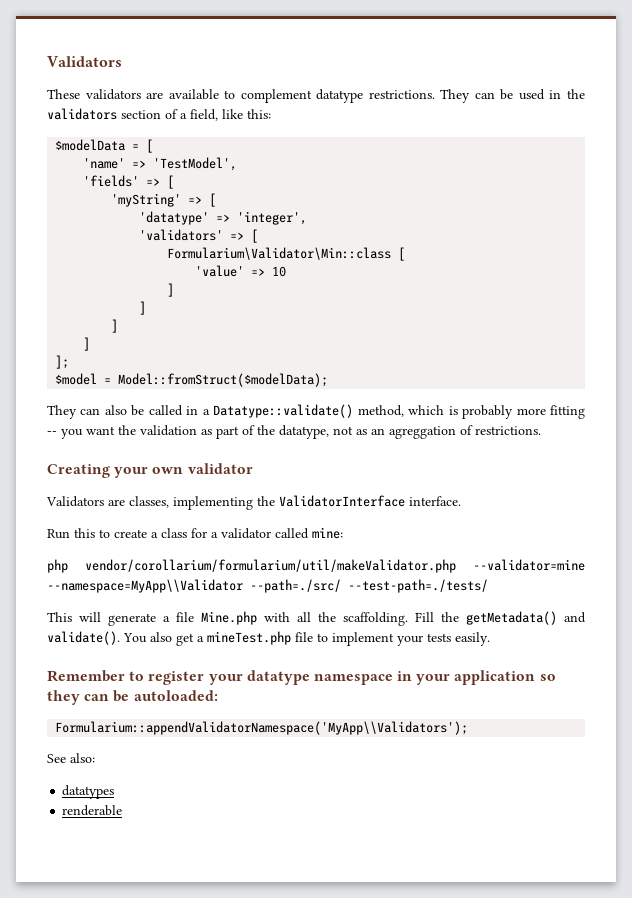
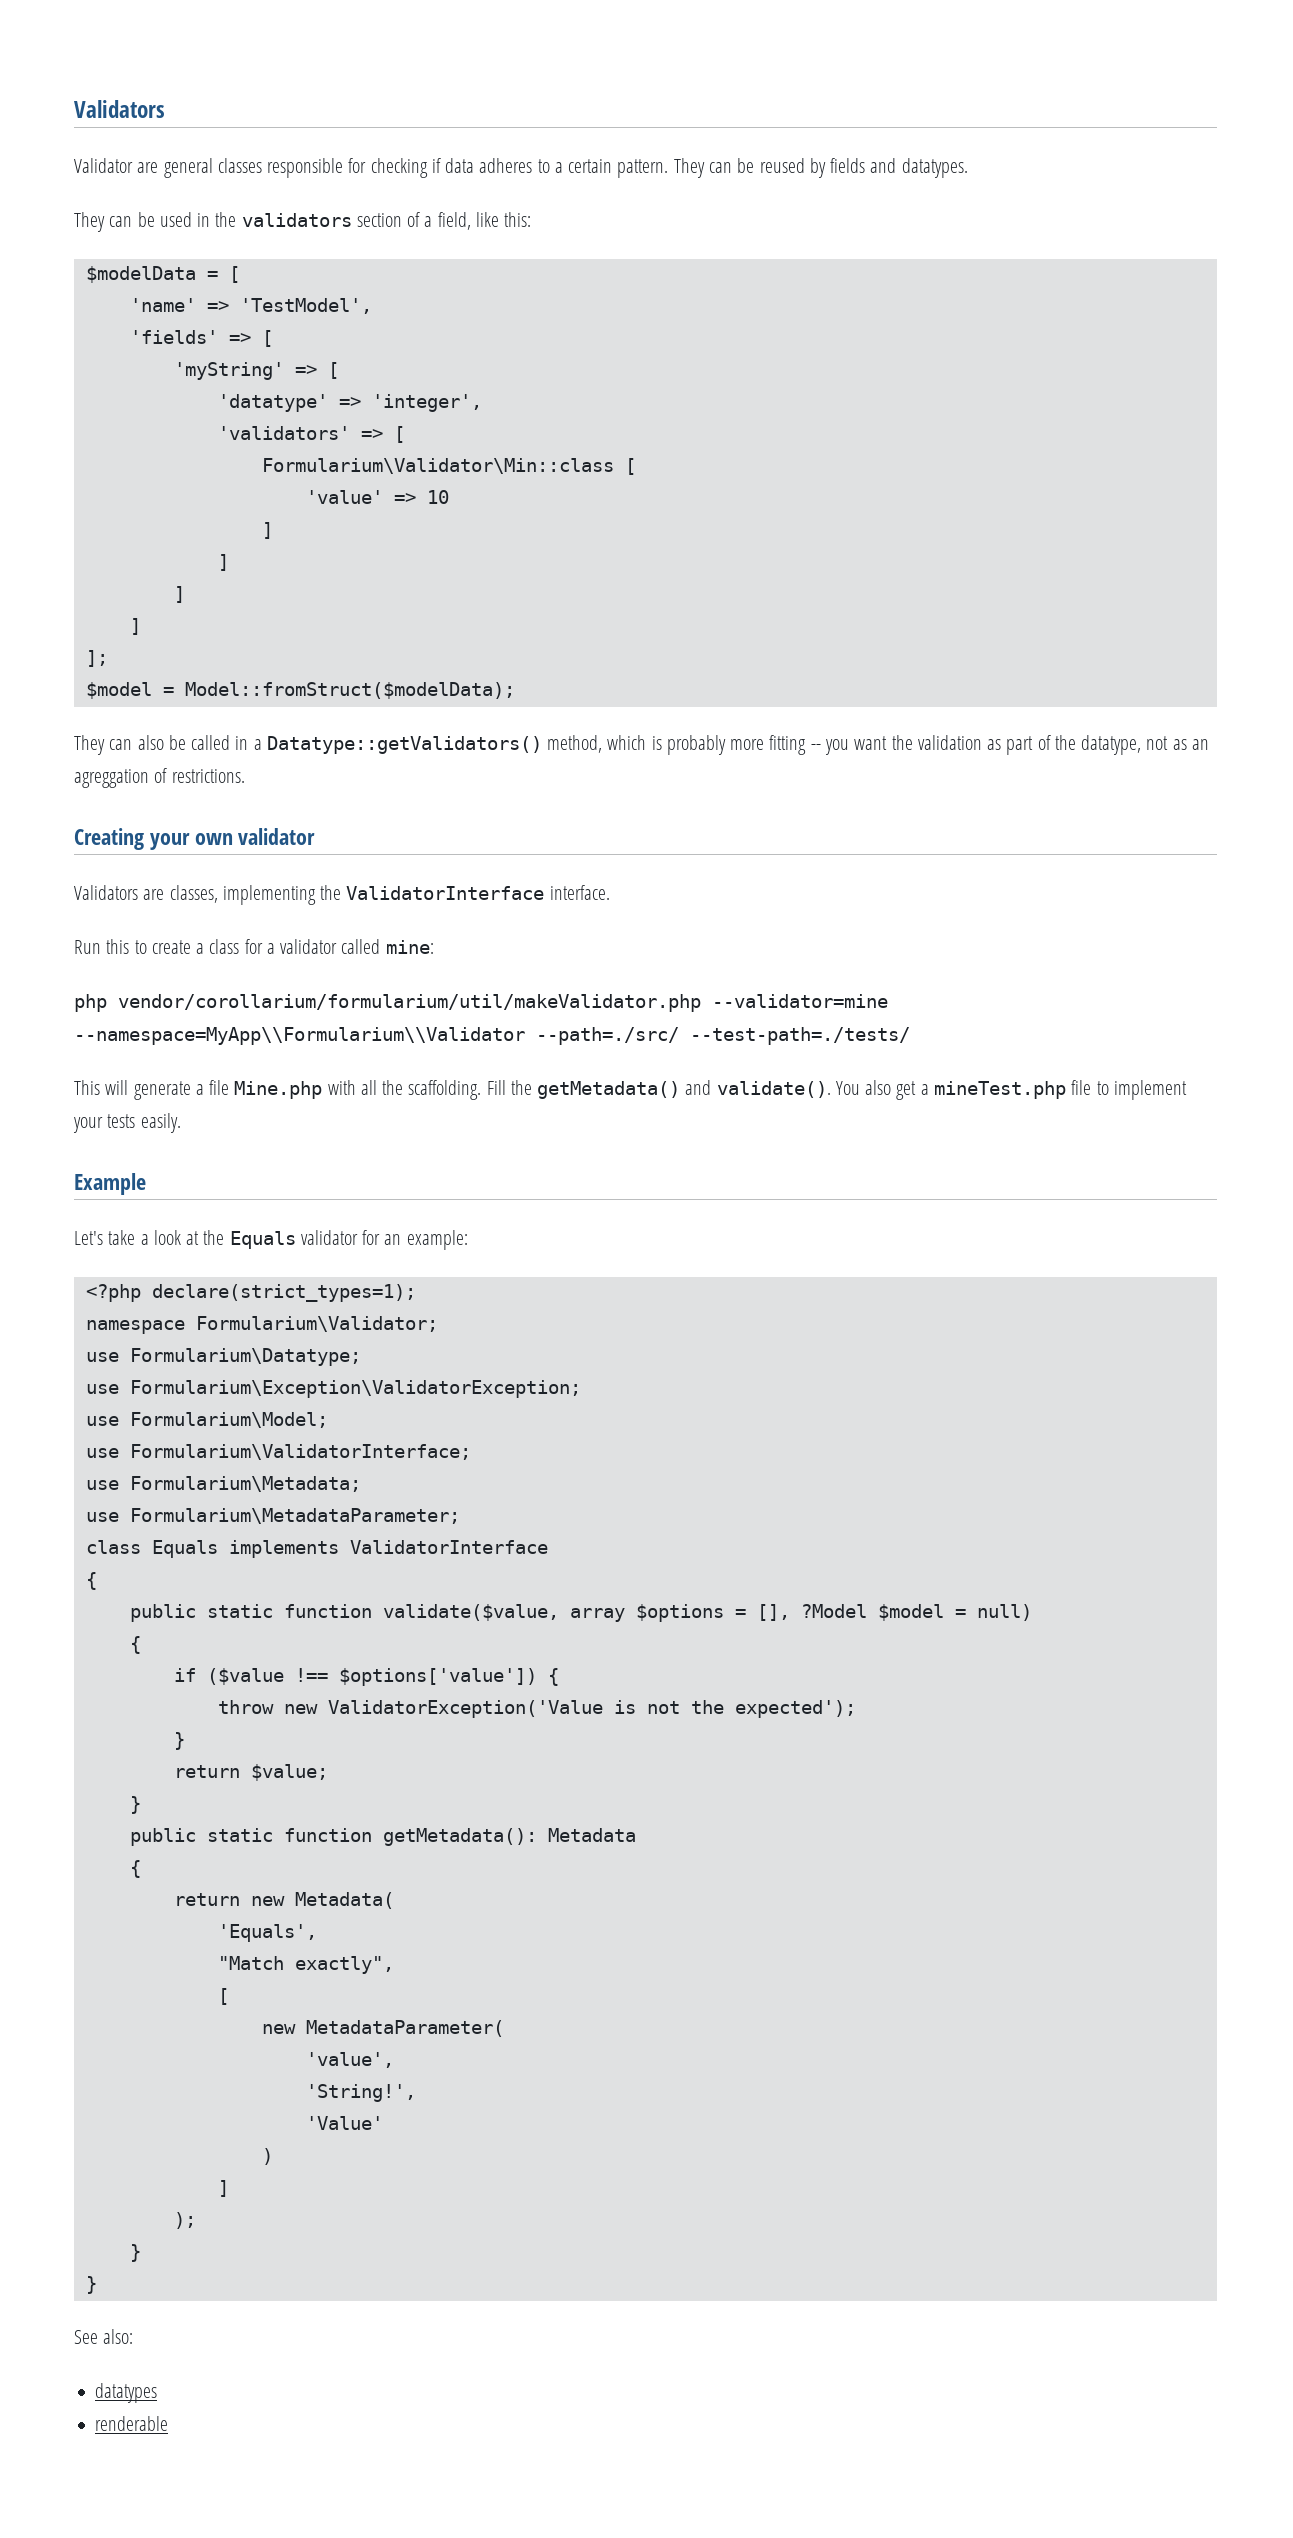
[47,89,435,103] These validators are available to complement datatype restrictions. -> [74,158,968,178] Validator are general classes responsible for checking if data adheres to a certain pattern. They can be reused by fields and datatypes. //
[213,404,354,418] Datatype::validate() -> [266,736,542,754] Datatype::getValidators()
[47,579,243,593] --namespace=MyApp\\Validator -> [74,1027,525,1045] --namespace=MyApp\\Formularium\\Validator
[47,670,556,685] [47,690,218,705] [55,721,469,735] Remember to register your datatype namespace in your application so they can be autoloaded: // Formularium::appendValidatorNamespace('MyApp\\Validators'); -> [74,1173,146,1195] [74,1230,468,1250] [85,1284,416,1302] [85,1316,438,1334] [85,1348,361,1366] [85,1380,581,1398] [85,1412,328,1428] [85,1444,471,1460] [85,1476,361,1492] [85,1508,460,1524] [85,1540,548,1558] [85,1572,97,1590] [129,1604,1032,1622] [129,1636,141,1654] [173,1668,559,1686] [217,1700,856,1718] [173,1732,185,1750] [173,1764,328,1781] [129,1796,141,1814] [129,1828,636,1846] [129,1860,141,1878] [173,1892,394,1909] [217,1924,317,1942] [217,1956,394,1974] [217,1988,229,2005] [261,2020,504,2037] [305,2052,394,2068] [305,2084,416,2102] [305,2116,383,2130] [261,2148,273,2165] [217,2180,229,2197] [173,2212,196,2229] [129,2244,141,2262] [85,2276,97,2294] Example // Let's take a look at the Equals validator for an example: // <?php declare(strict_types=1); // namespace Formularium\Validator; // use Formularium\Datatype; // use Formularium\Exception\ValidatorException; // use Formularium\Model; // use Formularium\ValidatorInterface; // use Formularium\Metadata; // use Formularium\MetadataParameter; // class Equals implements ValidatorInterface // { // public static function validate($value, array $options = [], ?Model $model = null) // { // if ($value !== $options['value']) { // throw new ValidatorException('Value is not the expected'); // } // return $value; // } // public static function getMetadata(): Metadata // { // return new Metadata( // 'Equals', // "Match exactly", // [ // new MetadataParameter( // 'value', // 'String!', // 'Value' // ) // ] // ); // } // }

